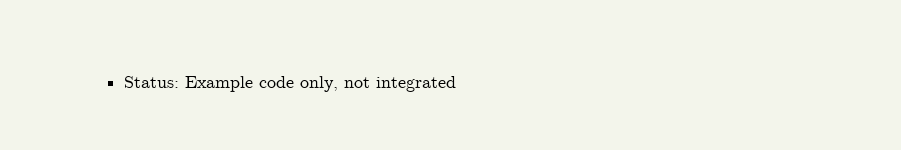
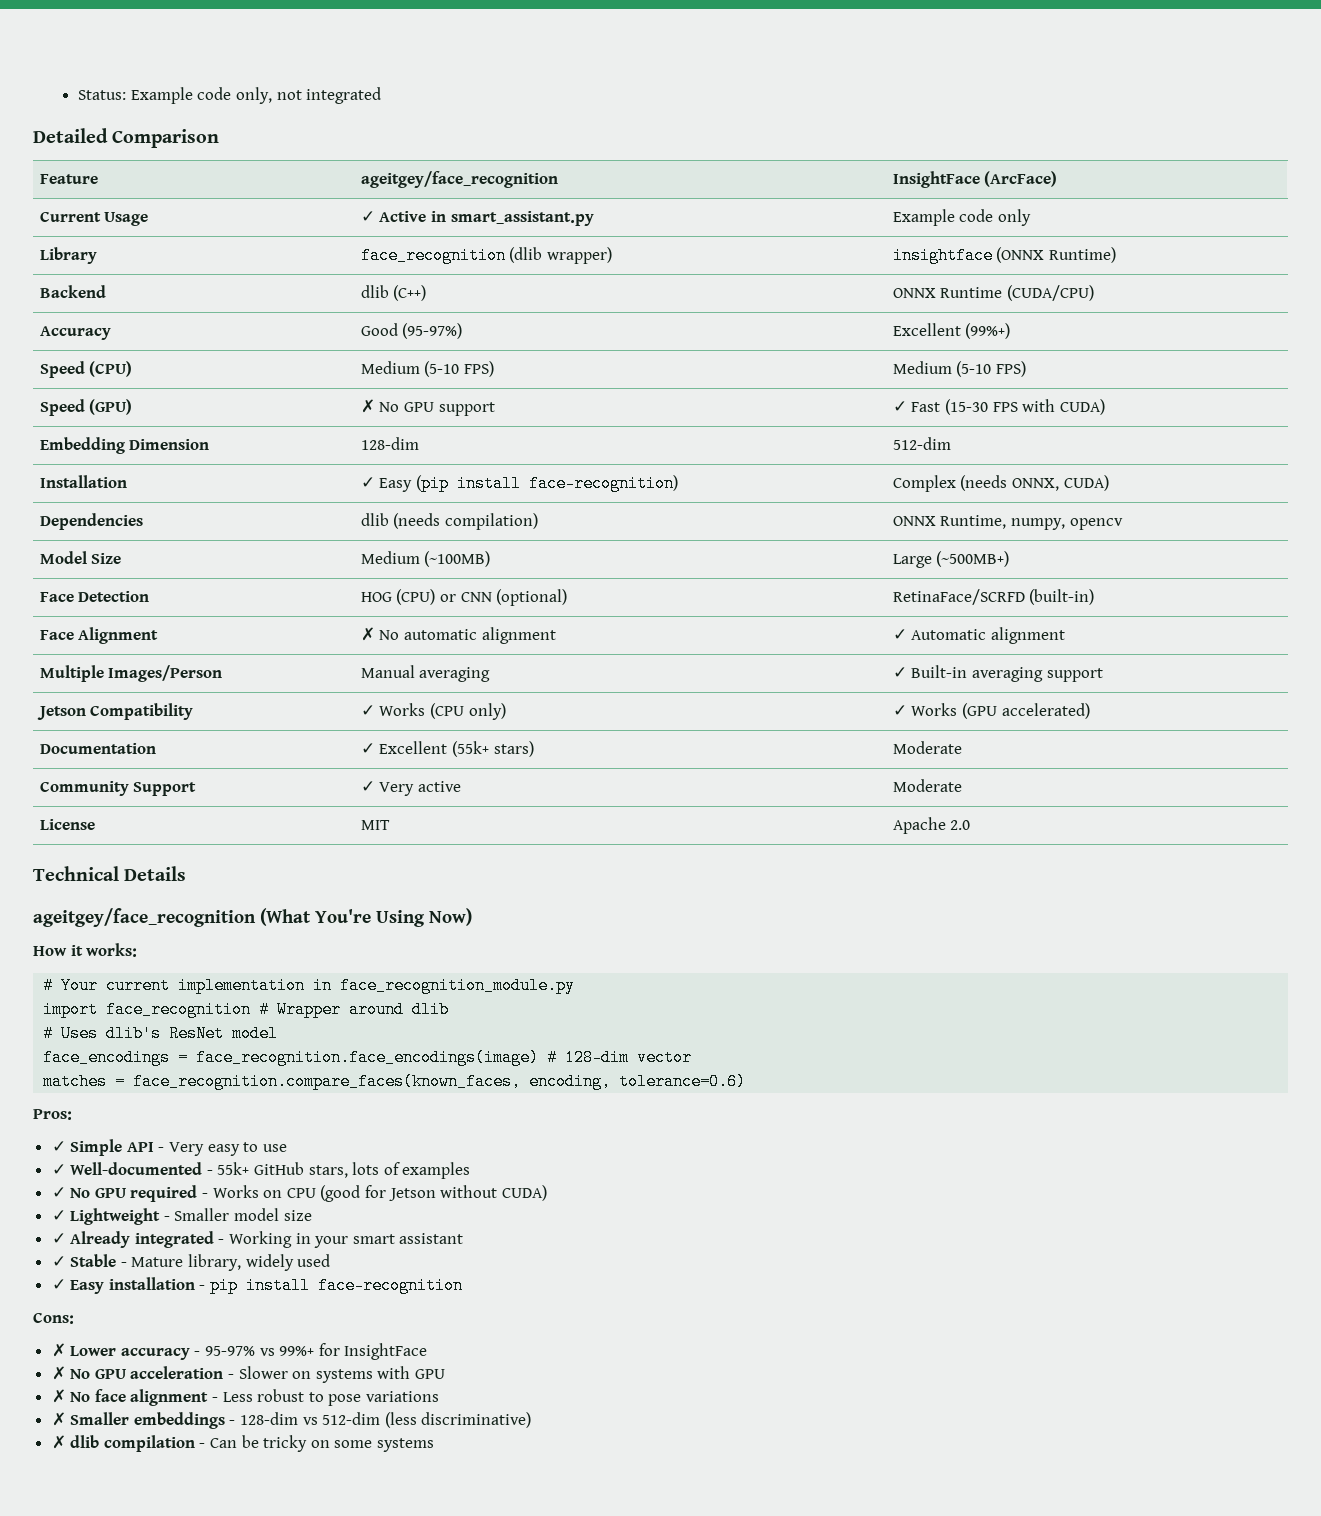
(457, 84) none -> [33,128,220,148] [39,174,98,184] [360,171,558,188] [892,171,1058,188] [39,211,149,226] [360,211,594,226] [892,209,1032,226] [39,247,97,264] [360,247,613,264] [892,247,1117,264] [39,285,106,298] [360,285,427,301] [892,285,1095,301] [39,326,111,340] [360,323,463,339] [892,323,1011,339] [39,361,133,378] [360,361,495,377] [892,361,1027,377] [39,399,133,416] [360,399,495,416] [892,399,1105,415] [39,437,210,454] [360,437,419,450] [892,437,951,450] [39,475,127,488] [360,475,679,492] [892,475,1109,492] [39,513,143,530] [360,513,539,530] [892,515,1123,530] [39,551,122,564] [360,551,491,567] [892,551,1010,568] [39,591,150,602] [360,589,568,606] [892,589,1095,605] [39,627,159,644] [360,627,556,644] [892,627,1066,644] [39,665,223,682] [360,665,491,682] [892,665,1103,682] [36,703,194,720] [360,703,506,720] [892,703,1090,719] [39,743,156,754] [360,741,534,757] [892,741,962,754] [39,781,197,796] [360,781,462,796] [892,779,962,792] [39,819,95,830] [360,820,390,830] [892,817,971,834] [33,866,187,881] [33,908,472,927] [33,943,138,957] [43,977,576,994] [43,1001,450,1018] [43,1025,279,1042] [43,1049,693,1066] [43,1073,747,1090] [33,1109,72,1120] [51,1139,287,1156] [51,1162,471,1179] [51,1185,547,1202] [51,1208,312,1225] [51,1231,464,1248] [51,1254,331,1271] [51,1277,464,1294] [33,1312,74,1324] [51,1343,428,1360] [51,1366,446,1383] [51,1389,440,1406] [51,1412,532,1429] [51,1435,435,1452] // Detailed Comparison // Feature | ageitgey/face_recognition | InsightFace (ArcFace) // Current Usage | ✓ Active in smart_assistant.py | Example code only // Library | face_recognition (dlib wrapper) | insightface (ONNX Runtime) // Backend | dlib (C++) | ONNX Runtime (CUDA/CPU) // Accuracy | Good (95-97%) | Excellent (99%+) // Speed (CPU) | Medium (5-10 FPS) | Medium (5-10 FPS) // Speed (GPU) | ✗ No GPU support | ✓ Fast (15-30 FPS with CUDA) // Embedding Dimension | 128-dim | 512-dim // Installation | ✓ Easy (pip install face-recognition) | Complex (needs ONNX, CUDA) // Dependencies | dlib (needs compilation) | ONNX Runtime, numpy, opencv // Model Size | Medium (~100MB) | Large (~500MB+) // Face Detection | HOG (CPU) or CNN (optional) | RetinaFace/SCRFD (built-in) // Face Alignment | ✗ No automatic alignment | ✓ Automatic alignment // Multiple Images/Person | Manual averaging | ✓ Built-in averaging support // Jetson Compatibility | ✓ Works (CPU only) | ✓ Works (GPU accelerated) // Documentation | ✓ Excellent (55k+ stars) | Moderate // Community Support | ✓ Very active | Moderate // License | MIT | Apache 2.0 // Technical Details // ageitgey/face_recognition (What You're Using Now) // How it works: // # Your current implementation in face_recognition_module.py // import face_recognition # Wrapper around dlib // # Uses dlib's ResNet model // face_encodings = face_recognition.face_encodings(image) # 128-dim vector // matches = face_recognition.compare_faces(known_faces, encoding, tolerance=0.6) // Pros: // ✓ Simple API - Very easy to use // ✓ Well-documented - 55k+ GitHub stars, lots of examples // ✓ No GPU required - Works on CPU (good for Jetson without CUDA) // ✓ Lightweight - Smaller model size // ✓ Already integrated - Working in your smart assistant // ✓ Stable - Mature library, widely used // ✓ Easy installation - pip install face-recognition // Cons: // ✗ Lower accuracy - 95-97% vs 99%+ for InsightFace // ✗ No GPU acceleration - Slower on systems with GPU // ✗ No face alignment - Less robust to pose variations // ✗ Smaller embeddings - 128-dim vs 512-dim (less discriminative) // ✗ dlib compilation - Can be tricky on some systems

